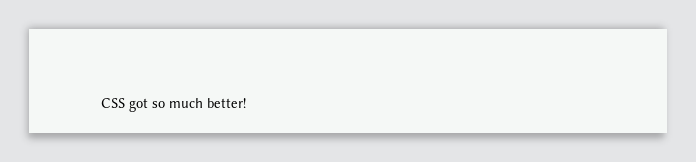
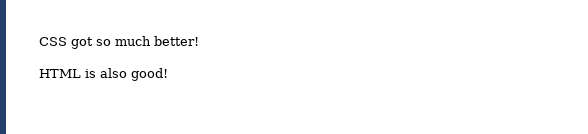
(246, 103) none -> [39,68,168,81] // HTML is also good!

